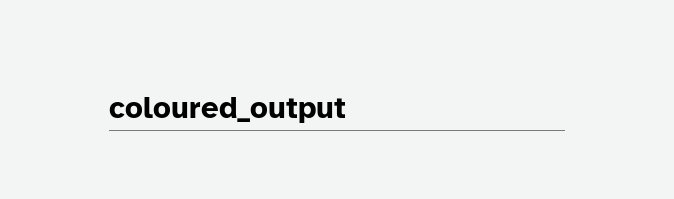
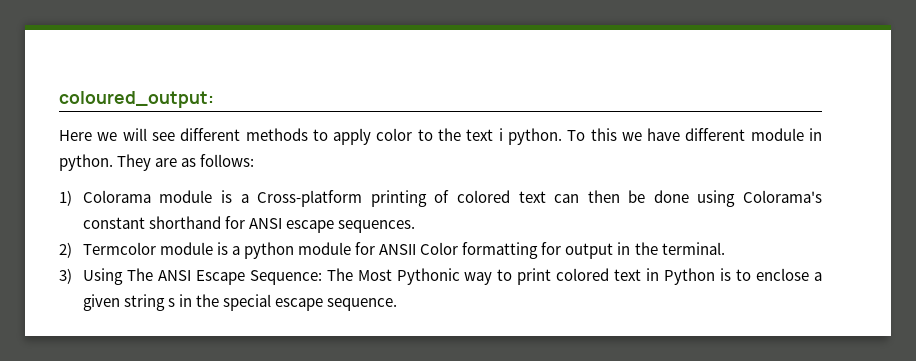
[109,97,346,123] coloured_output -> [59,91,214,108] [59,128,822,145] [59,154,255,171] [59,190,823,207] [82,216,416,233] [59,242,725,259] [59,268,822,285] [82,294,398,311] coloured_output: // Here we will see different methods to apply color to the text i python. To this we have different module in python. They are as follows: // 1) Colorama module is a Cross-platform printing of colored text can then be done using Colorama's constant shorthand for ANSI escape sequences. // 2) Termcolor module is a python module for ANSII Color formatting for output in the terminal. // 3) Using The ANSI Escape Sequence: The Most Pythonic way to print colored text in Python is to enclose a given string s in the special escape sequence.

